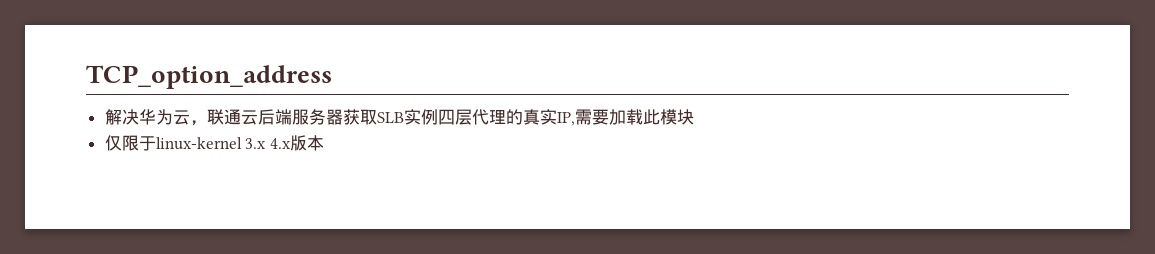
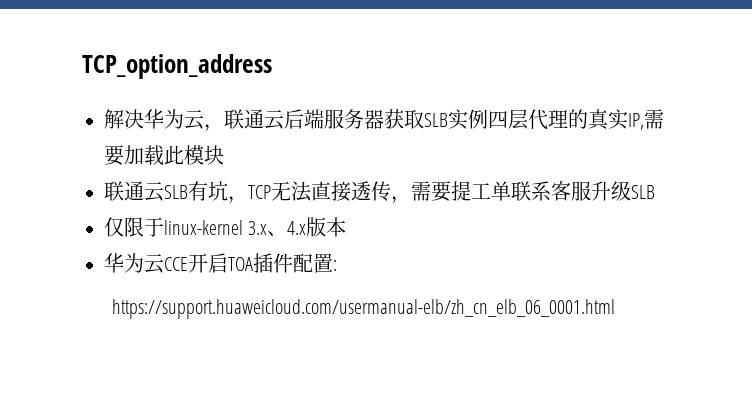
(694, 117) none -> [104,181,655,204] // 联通云SLB有坑，TCP无法直接透传，需要提工单联系客服升级SLB
(267, 143) none -> [267,231,288,236] 、
(324, 143) none -> [104,253,337,274] [111,299,615,319] // 华为云CCE开启TOA插件配置: // https://support.huaweicloud.com/usermanual-elb/zh_cn_elb_06_0001.html

